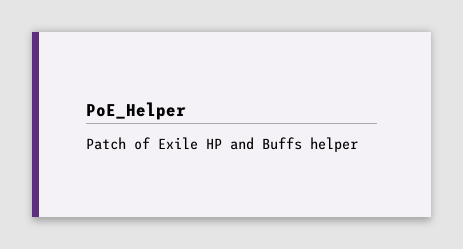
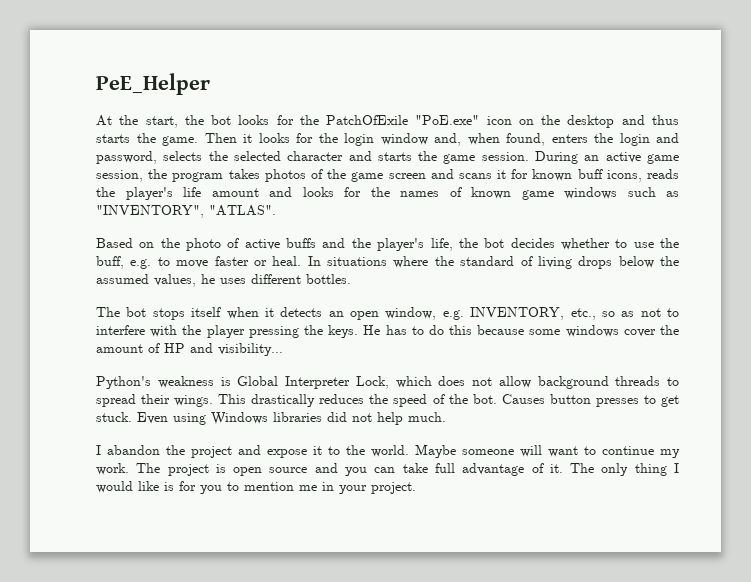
[86,102,186,120] [86,137,358,152] PoE_Helper // Patch of Exile HP and Buffs helper -> [96,73,210,95] [96,115,679,128] [96,133,679,146] [96,151,680,164] [96,169,679,182] [96,187,679,200] [96,205,276,218] [96,238,680,251] [96,256,679,269] [96,274,351,287] [96,307,679,320] [96,325,679,338] [96,343,283,356] [96,376,679,389] [96,394,679,407] [96,412,446,425] [96,444,680,458] [96,463,679,476] [96,481,416,494] PeE_Helper // At the start, the bot looks for the PatchOfExile "PoE.exe" icon on the desktop and thus starts the game. Then it looks for the login window and, when found, enters the login and password, selects the selected character and starts the game session. During an active game session, the program takes photos of the game screen and scans it for known buff icons, reads the player's life amount and looks for the names of known game windows such as "INVENTORY", "ATLAS". // Based on the photo of active buffs and the player's life, the bot decides whether to use the buff, e.g. to move faster or heal. In situations where the standard of living drops below the assumed values, he uses different bottles. // The bot stops itself when it detects an open window, e.g. INVENTORY, etc., so as not to interfere with the player pressing the keys. He has to do this because some windows cover the amount of HP and visibility... // Python's weakness is Global Interpreter Lock, which does not allow background threads to spread their wings. This drastically reduces the speed of the bot. Causes button presses to get stuck. Even using Windows libraries did not help much. // I abandon the project and expose it to the world. Maybe someone will want to continue my work. The project is open source and you can take full advantage of it. The only thing I would like is for you to mention me in your project.

